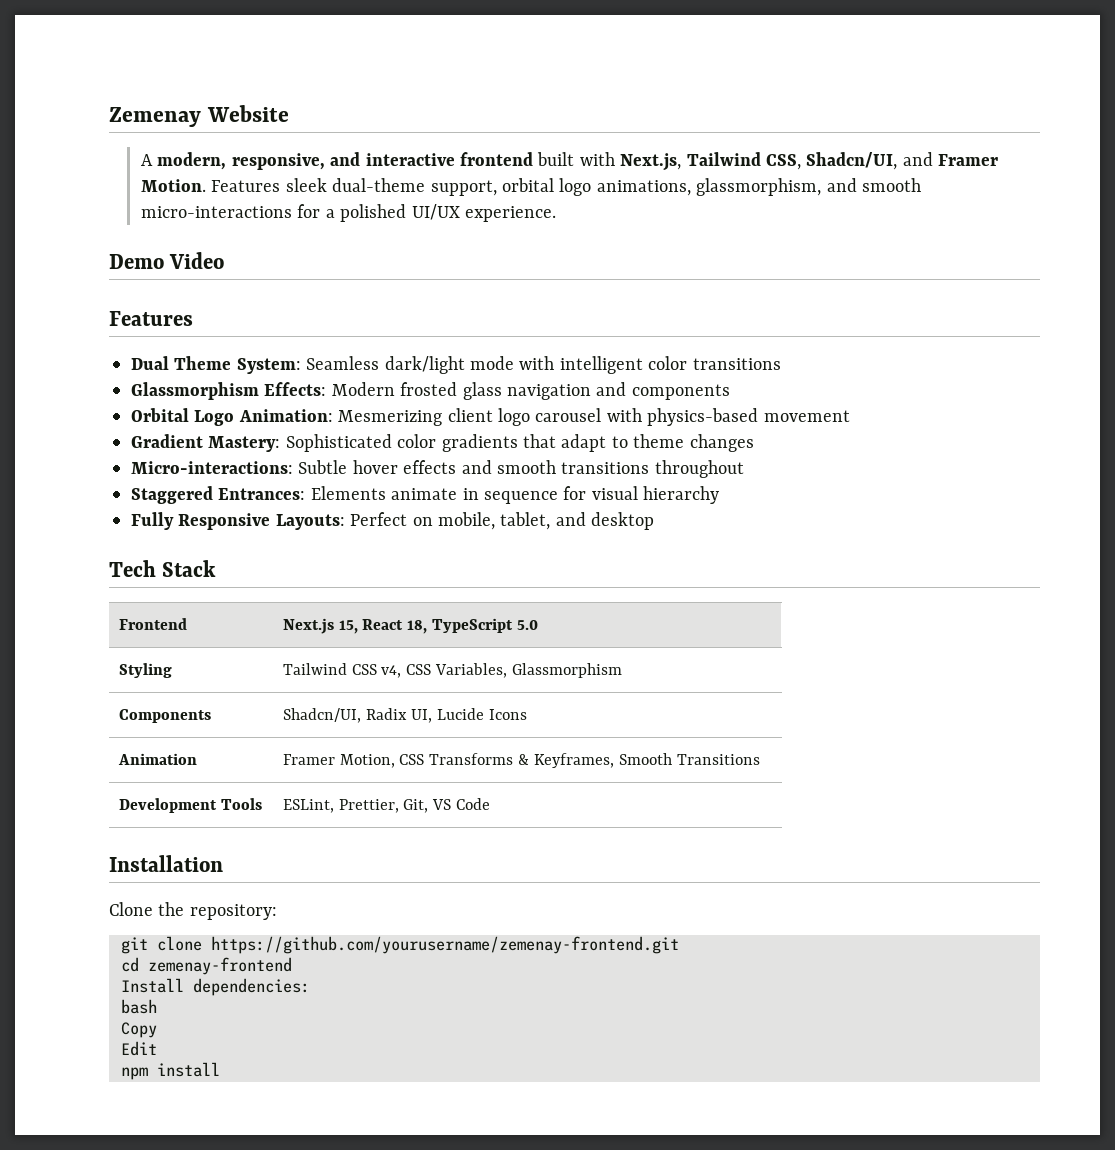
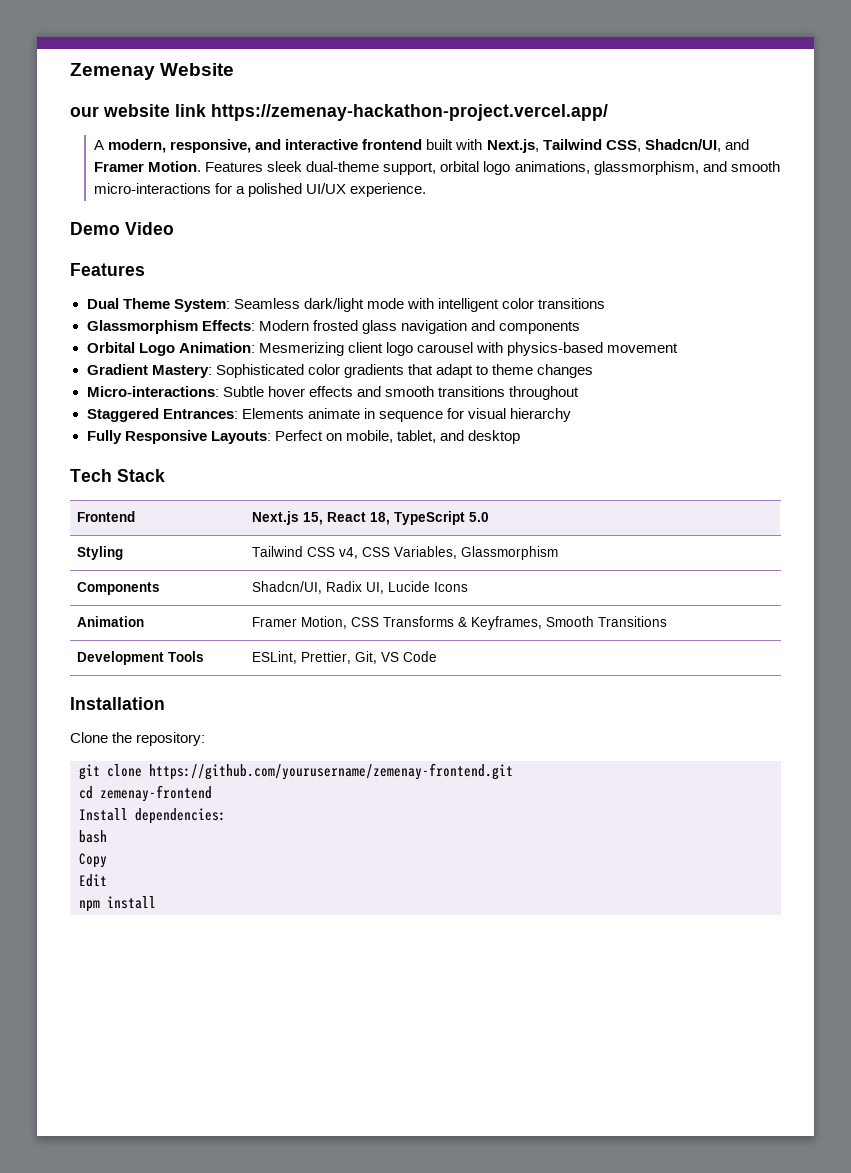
(289, 113) none -> [70,104,608,121] // our website link https://zemenay-hackathon-project.vercel.app/

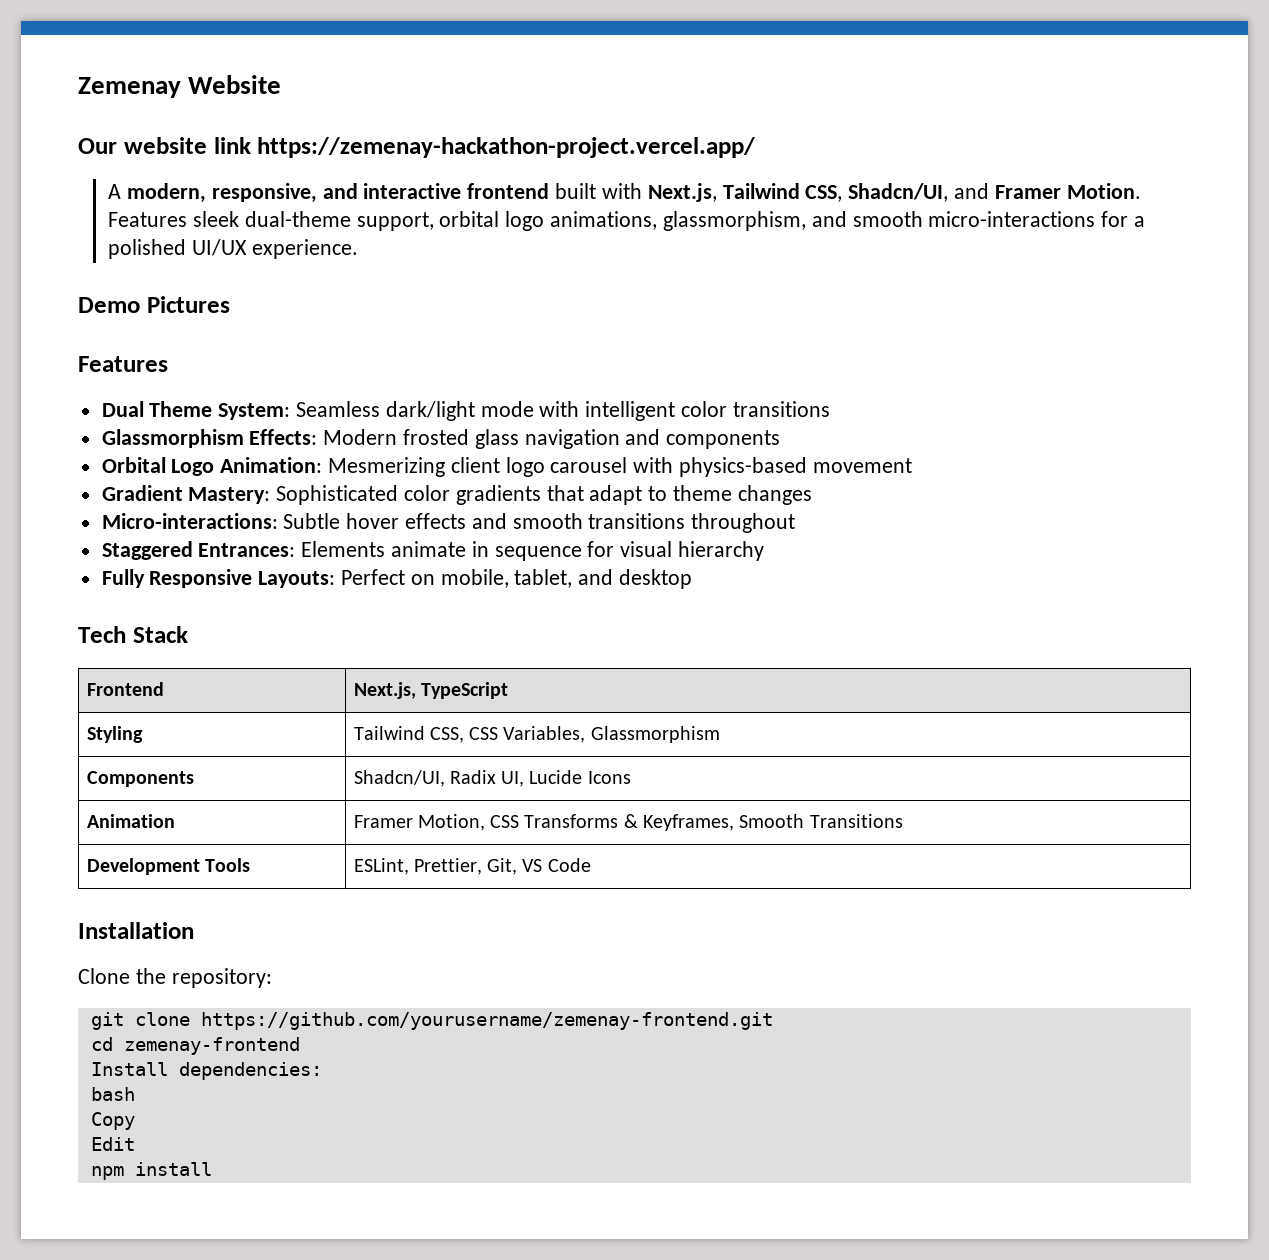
[70,106,99,117] our -> [78,138,117,154] Our
[125,222,174,235] Video -> [146,296,230,313] Pictures
[252,511,391,525] Next.js 15, React 18, -> [353,682,416,699] Next.js,
[469,512,490,522] 5.0 -> (508, 690) none
[307,547,359,559] CSS v4, -> [429,727,464,743] CSS,

